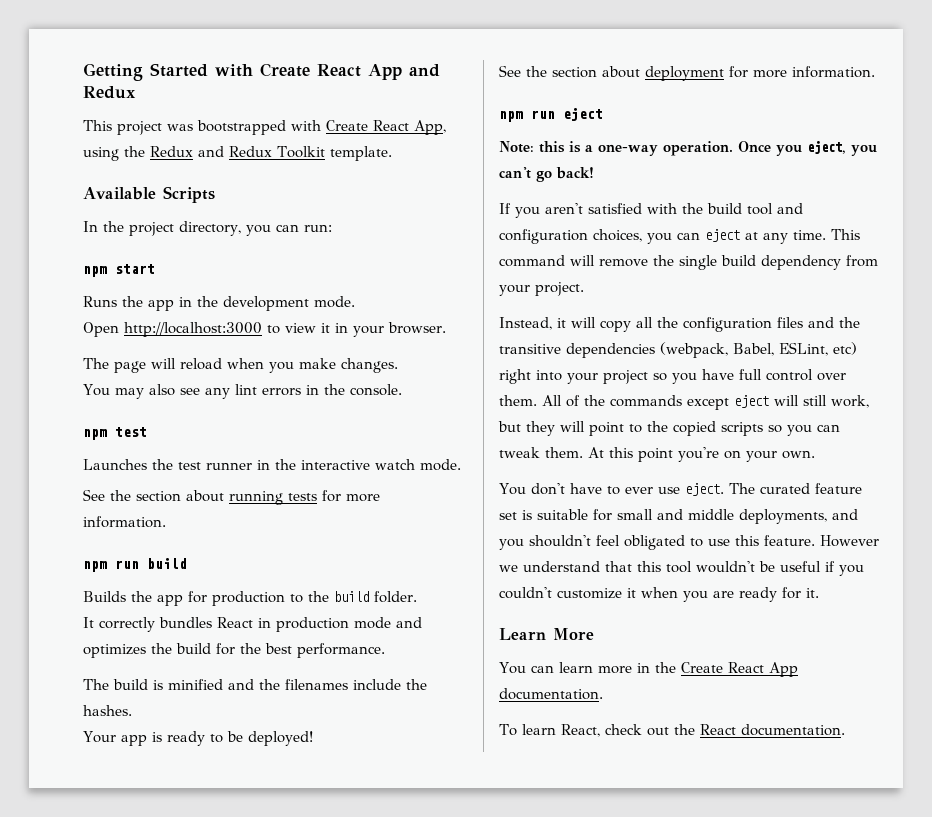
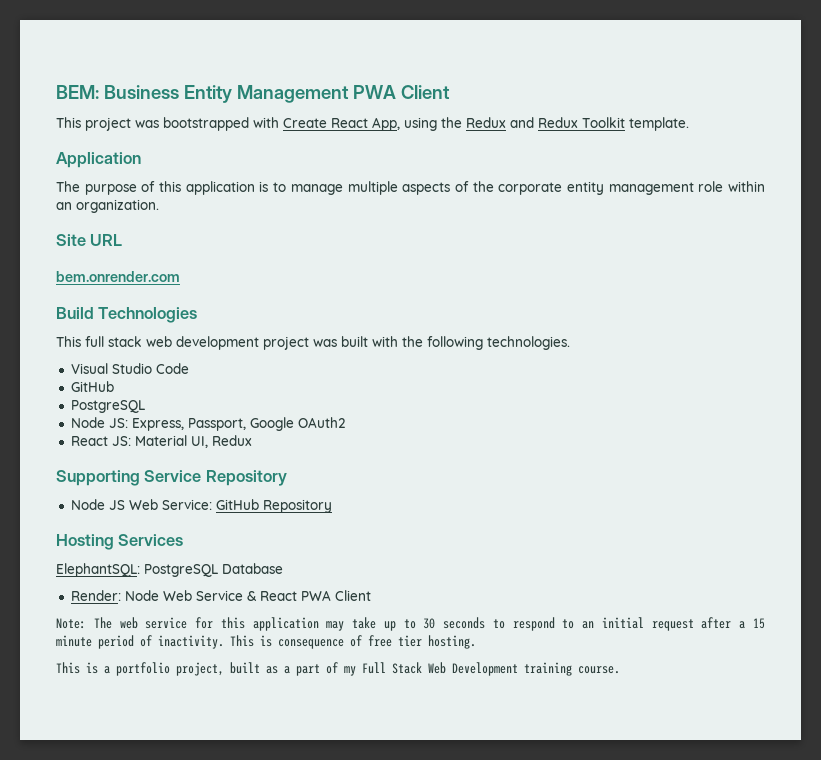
[83,63,440,81] [83,86,136,99] Getting Started with Create React App and Redux -> [56,85,450,103] BEM: Business Entity Management PWA Client
[83,186,215,203] [83,221,332,236] [83,264,155,277] [83,296,355,311] [83,322,446,337] [83,358,398,373] [83,384,402,399] [83,427,147,440] [83,459,461,471] [83,489,380,505] [83,516,166,528] [83,558,187,572] [83,591,417,606] [83,617,422,632] [83,643,385,658] [83,679,427,690] [83,705,132,716] [83,731,313,746] [499,65,875,81] [499,108,603,122] [499,141,877,156] [499,167,594,182] [499,203,803,218] [499,229,860,244] [499,255,878,270] [499,282,584,296] [499,317,860,332] [499,342,857,358] [499,369,846,384] [499,395,869,410] [498,421,840,436] [499,447,815,462] [499,483,862,496] [499,509,858,524] [499,535,879,550] [499,561,864,576] [499,587,819,602] [499,628,594,640] [499,662,798,677] [499,688,603,700] [499,724,845,737] Available Scripts // In the project directory, you can run: // npm start // Runs the app in the development mode. // Open http://localhost:3000 to view it in your browser. // The page will reload when you make changes. // You may also see any lint errors in the console. // npm test // Launches the test runner in the interactive watch mode. // See the section about running tests for more information. // npm run build // Builds the app for production to the build folder. // It correctly bundles React in production mode and optimizes the build for the best performance. // The build is minified and the filenames include the hashes. // Your app is ready to be deployed! // See the section about deployment for more information. // npm run eject // Note: this is a one-way operation. Once you eject, you can't go back! // If you aren't satisfied with the build tool and configuration choices, you can eject at any time. This command will remove the single build dependency from your project. // Instead, it will copy all the configuration files and the transitive dependencies (webpack, Babel, ESLint, etc) right into your project so you have full control over them. All of the commands except eject will still work, but they will point to the copied scripts so you can tweak them. At this point you're on your own. // You don't have to ever use eject. The curated feature set is suitable for small and middle deployments, and you shouldn't feel obligated to use this feature. However we understand that this tool wouldn't be useful if you couldn't customize it when you are ready for it. // Learn More // You can learn more in the Create React App documentation. // To learn React, check out the React documentation. -> [56,152,141,168] [56,181,765,195] [56,199,159,213] [56,234,123,246] [56,271,180,282] [56,307,198,323] [56,336,570,350] [70,363,189,374] [70,381,114,392] [70,400,145,413] [70,417,345,431] [70,435,252,448] [56,470,287,486] [70,499,332,513] [56,534,184,550] [56,563,283,577] [70,590,371,601] [56,617,766,631] [56,635,476,649] [56,662,620,676] Application // The purpose of this application is to manage multiple aspects of the corporate entity management role within an organization. // Site URL // bem.onrender.com // Build Technologies // This full stack web development project was built with the following technologies. // Visual Studio Code // GitHub // PostgreSQL // Node JS: Express, Passport, Google OAuth2 // React JS: Material UI, Redux // Supporting Service Repository // Node JS Web Service: GitHub Repository // Hosting Services // ElephantSQL: PostgreSQL Database // Render: Node Web Service & React PWA Client // Note: The web service for this application may take up to 30 seconds to respond to an initial request after a 15 minute period of inactivity. This is consequence of free tier hosting. // This is a portfolio project, built as a part of my Full Stack Web Development training course.

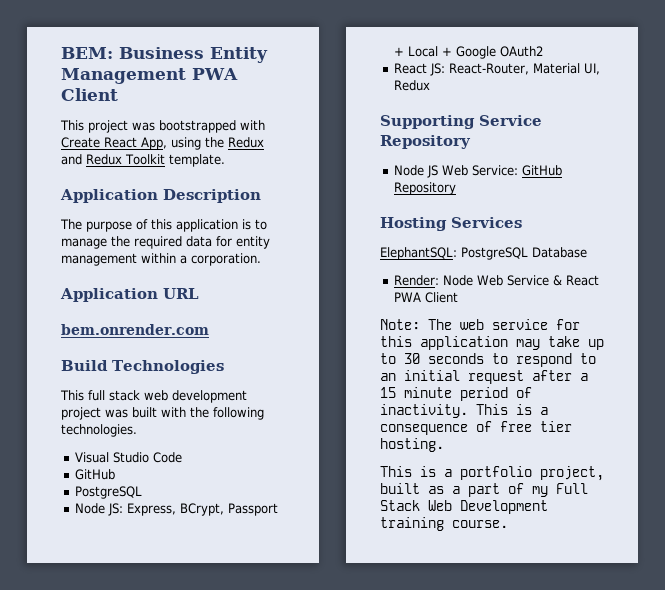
(141, 160) none -> [163,189,261,203] Description
[347,181,765,195] [56,199,159,213] [56,234,86,246] multiple aspects of the corporate entity management role within an organization. // Site -> [111,236,270,249] [61,253,261,266] [60,288,158,302] the required data for entity management within a corporation. // Application
[187,418,246,431] Passport, -> [180,503,279,516] [394,46,453,57] BCrypt, Passport + Local +
(131, 441) none -> [449,63,530,75] React-Router,
(272, 641) none -> [540,407,548,415] a

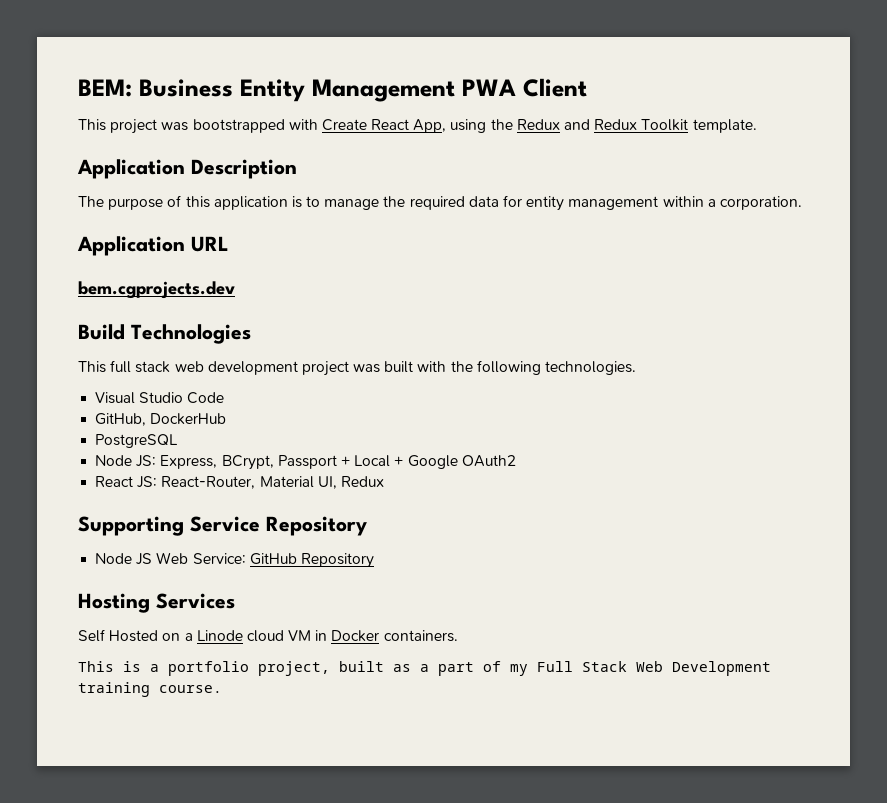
[61,324,209,335] bem.onrender.com -> [78,281,235,299] bem.cgprojects.dev
[75,469,116,480] GitHub -> [95,413,227,426] GitHub, DockerHub
[380,247,587,260] [394,275,600,286] [394,292,459,303] [380,319,580,330] [380,336,604,350] [380,353,596,367] [380,370,588,384] [380,387,532,401] [380,404,548,418] [380,421,572,435] [380,438,444,452] ElephantSQL: PostgreSQL Database // Render: Node Web Service & React PWA Client // Note: The web service for this application may take up to 30 seconds to respond to an initial request after a 15 minute period of inactivity. This is a consequence of free tier hosting. -> [78,629,458,642] Self Hosted on a Linode cloud VM in Docker containers.

